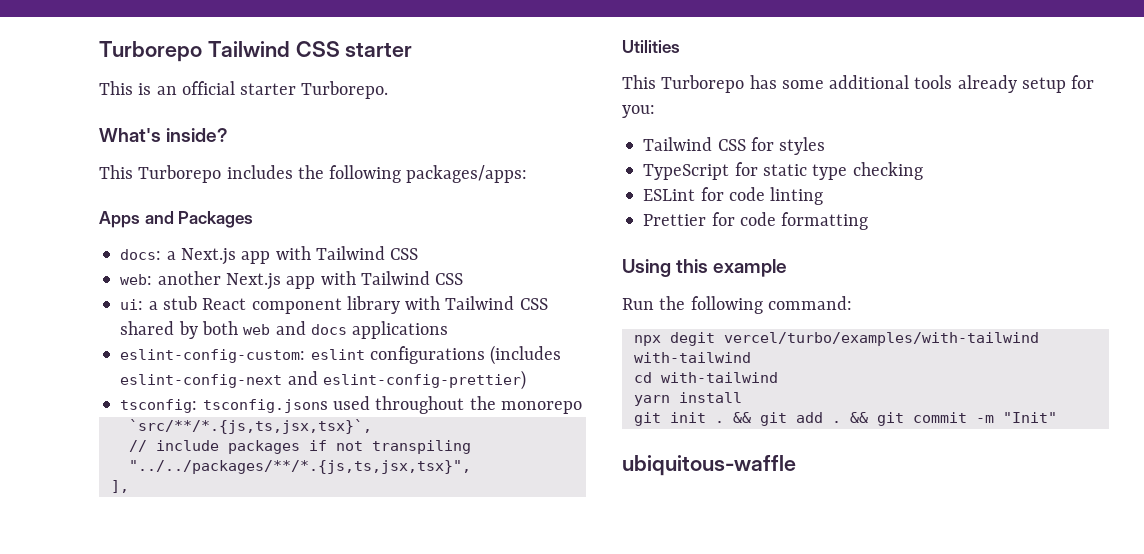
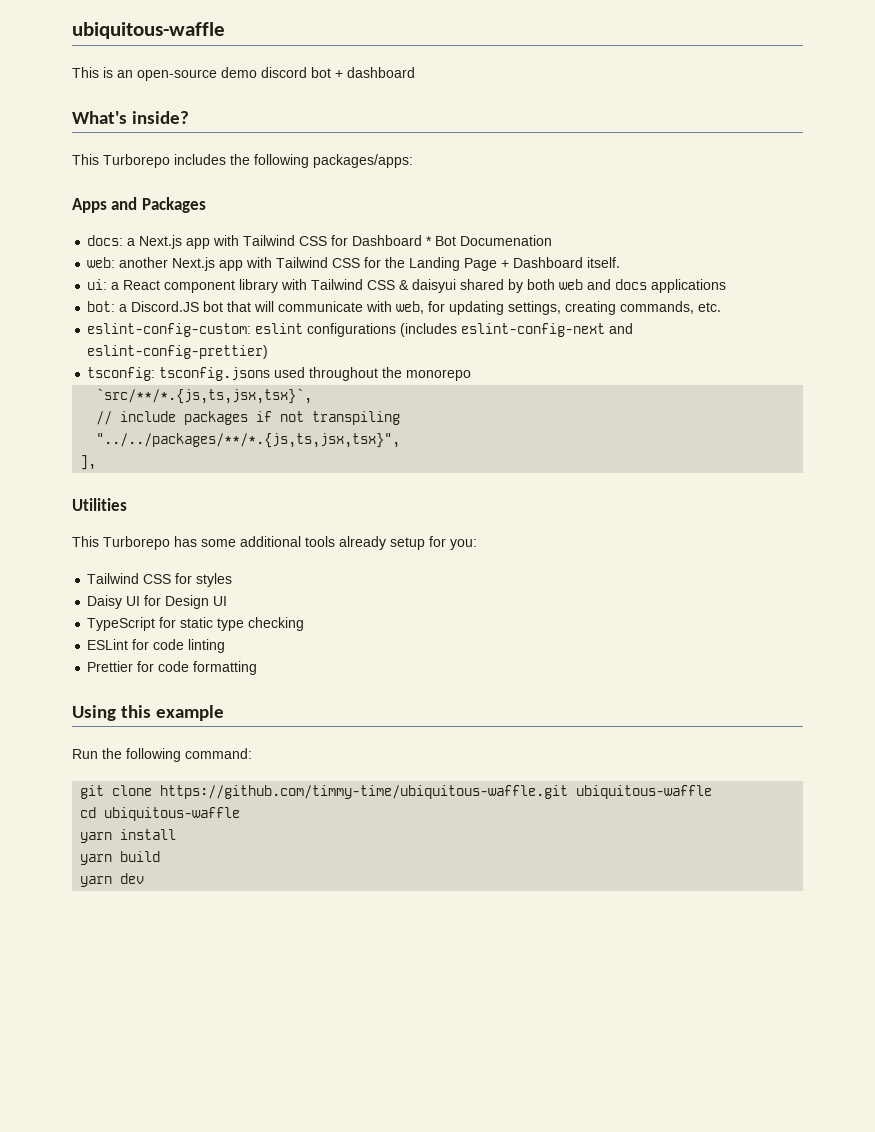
[99,41,413,62] Turborepo Tailwind CSS starter -> [72,22,225,39] ubiquitous-waffle
[181,81,389,99] official starter Turborepo. -> [137,67,415,81] open-source demo discord bot + dashboard
(419, 254) none -> [331,235,553,246] for Dashboard * Bot Documenation
(464, 279) none -> [364,257,621,271] for the Landing Page + Dashboard itself.
[162,296,197,310] stub -> (120, 286) none
(548, 304) none -> [399,279,457,293] & daisyui
(449, 330) none -> [87,301,722,315] // bot: a Discord.JS bot that will communicate with web, for updating settings, creating commands, etc.
(826, 146) none -> [87,595,228,609] // Daisy UI for Design UI
[633,332,1039,346] [633,352,751,363] npx degit vercel/turbo/examples/with-tailwind with-tailwind -> [80,785,713,799] git clone https://github.com/timmy-time/ubiquitous-waffle.git ubiquitous-waffle
[660,372,778,383] with-tailwind -> [104,807,241,821] ubiquitous-waffle
[633,412,1057,426] [622,455,796,476] git init . && git add . && git commit -m "Init" // ubiquitous-waffle -> [80,851,161,865] [80,873,145,887] yarn build // yarn dev

